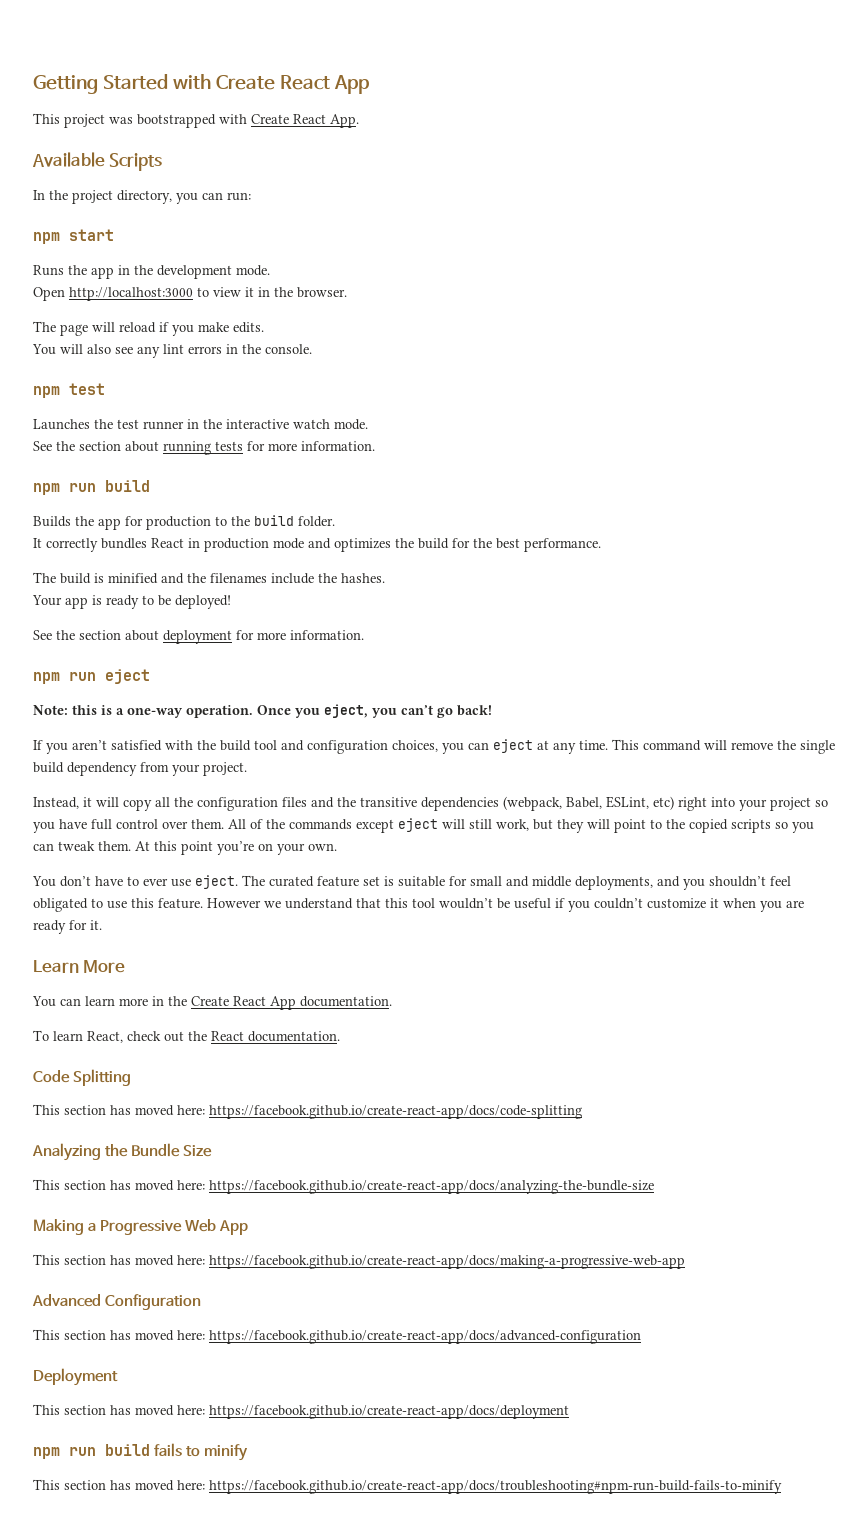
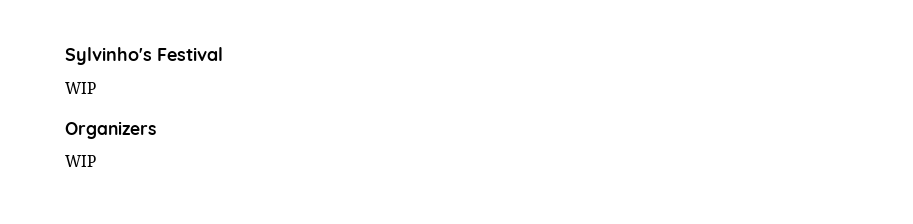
[33,74,369,94] [33,113,359,128] [32,152,163,171] [33,190,251,204] [33,229,114,244] [33,265,270,279] [33,287,347,301] [33,321,264,336] [32,344,312,358] [33,383,105,398] [33,419,368,430] [33,441,375,455] [33,480,150,495] [33,515,335,530] [33,538,601,552] [33,572,385,584] [32,595,231,609] [33,630,364,644] [33,669,150,684] [33,704,492,718] [33,739,835,754] [33,762,247,776] [33,796,828,811] [33,818,814,833] [33,841,337,855] [32,875,791,890] [33,898,804,912] [33,920,102,934] [33,960,126,973] [32,996,392,1010] [33,1030,340,1043] [33,1069,131,1086] [33,1104,582,1119] [32,1143,212,1161] [33,1179,654,1194] [33,1219,248,1235] [33,1254,685,1269] [32,1294,201,1310] [33,1329,641,1344] [33,1368,118,1386] [33,1404,569,1419] [33,1443,248,1461] [33,1479,782,1494] Getting Started with Create React App // This project was bootstrapped with Create React App. // Available Scripts // In the project directory, you can run: // npm start // Runs the app in the development mode. // Open http://localhost:3000 to view it in the browser. // The page will reload if you make edits. // You will also see any lint errors in the console. // npm test // Launches the test runner in the interactive watch mode. // See the section about running tests for more information. // npm run build // Builds the app for production to the build folder. // It correctly bundles React in production mode and optimizes the build for the best performance. // The build is minified and the filenames include the hashes. // Your app is ready to be deployed! // See the section about deployment for more information. // npm run eject // Note: this is a one-way operation. Once you eject, you can’t go back! // If you aren’t satisfied with the build tool and configuration choices, you can eject at any time. This command will remove the single build dependency from your project. // Instead, it will copy all the configuration files and the transitive dependencies (webpack, Babel, ESLint, etc) right into your project so you have full control over them. All of the commands except eject will still work, but they will point to the copied scripts so you can tweak them. At this point you’re on your own. // You don’t have to ever use eject. The curated feature set is suitable for small and middle deployments, and you shouldn’t feel obligated to use this feature. However we understand that this tool wouldn’t be useful if you couldn’t customize it when you are ready for it. // Learn More // You can learn more in the Create React App documentation. // To learn React, check out the React documentation. // Code Splitting // This section has moved here: https://facebook.github.io/create-react-app/docs/code-splitting // Analyzing the Bundle Size // This section has moved here: https://facebook.github.io/create-react-app/docs/analyzing-the-bundle-size // Making a Progressive Web App // This section has moved here: https://facebook.github.io/create-react-app/docs/making-a-progressive-web-app // Advanced Configuration // This section has moved here: https://facebook.github.io/create-react-app/docs/advanced-configuration // Deployment // This section has moved here: https://facebook.github.io/create-react-app/docs/deployment // npm run build fails to minify // This section has moved here: https://facebook.github.io/create-react-app/docs/troubleshooting#npm-run-build-fails-to-minify -> [65,47,223,65] [65,82,96,94] [65,121,156,139] [65,155,96,167] Sylvinho's Festival // WIP // Organizers // WIP

